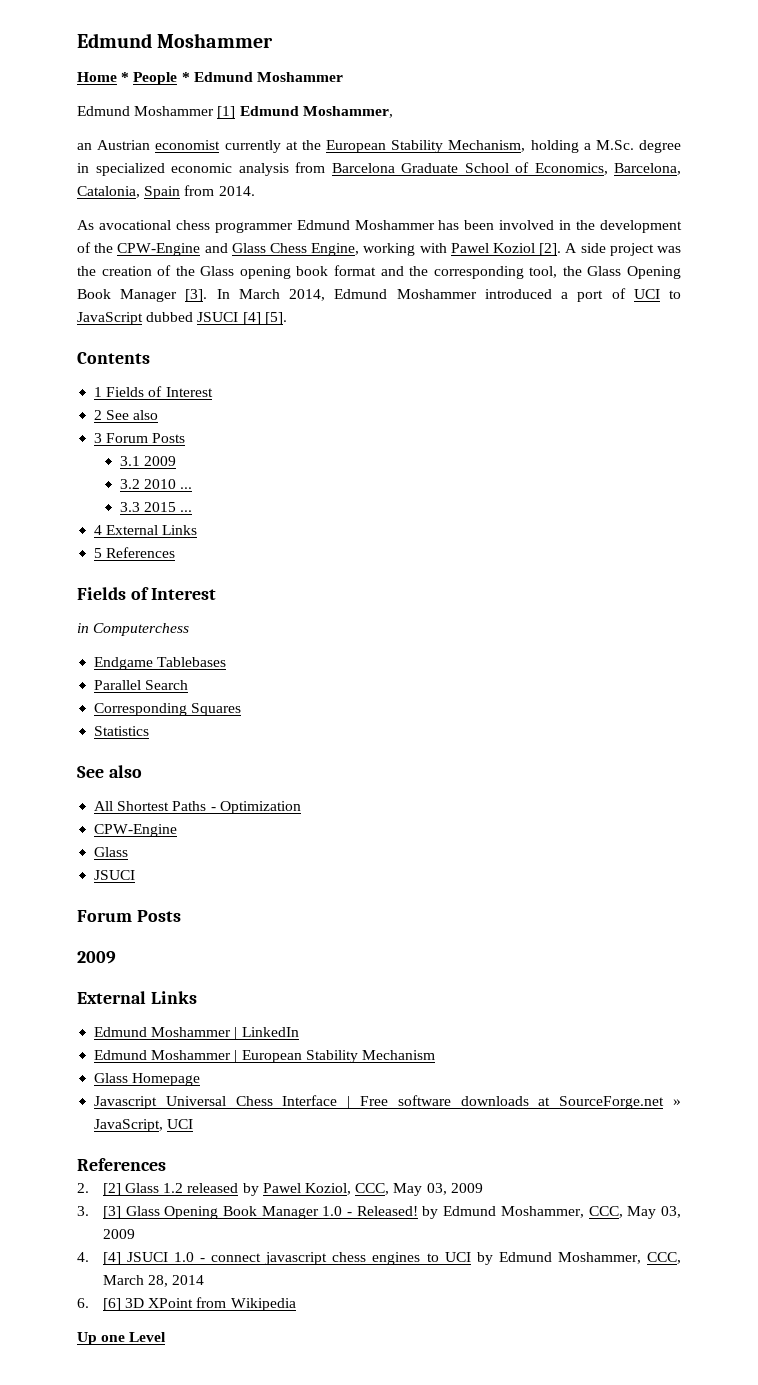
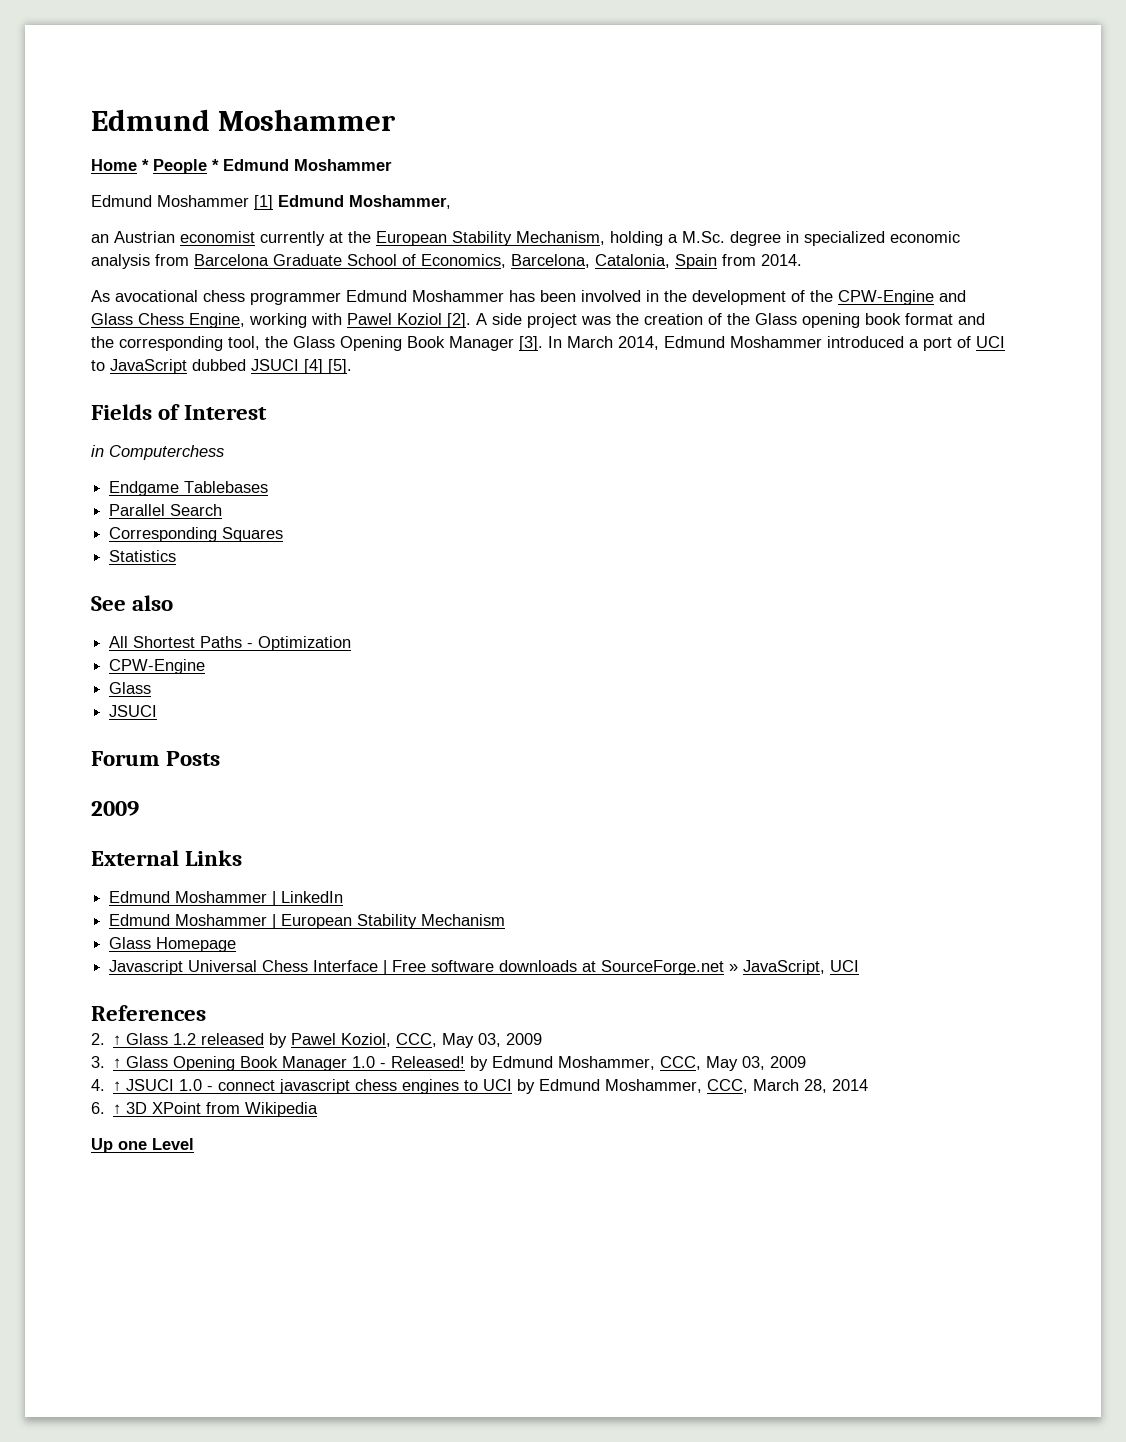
[77,352,150,364] [94,386,213,397] [94,410,159,420] [94,433,186,443] [119,456,177,466] [119,479,193,489] [119,502,193,512] [94,525,198,535] [94,547,176,558] // Contents // 1 Fields of Interest // 2 See also // 3 Forum Posts // 3.1 2009 // 3.2 2010 ... // 3.3 2015 ... // 4 External Links // 5 References -> (352, 366) none
[102,1183,121,1196] [2] -> [113,1035,122,1045] ↑
[102,1206,121,1219] [3] -> [113,1058,122,1068] ↑
[102,1252,121,1265] [4] -> [113,1081,122,1091] ↑
[102,1298,121,1311] [6] -> [113,1104,122,1114] ↑

